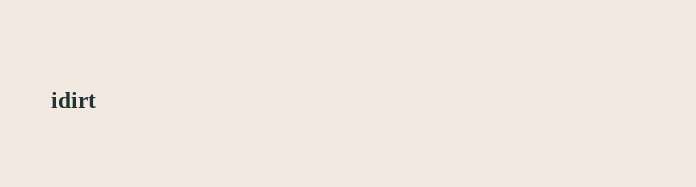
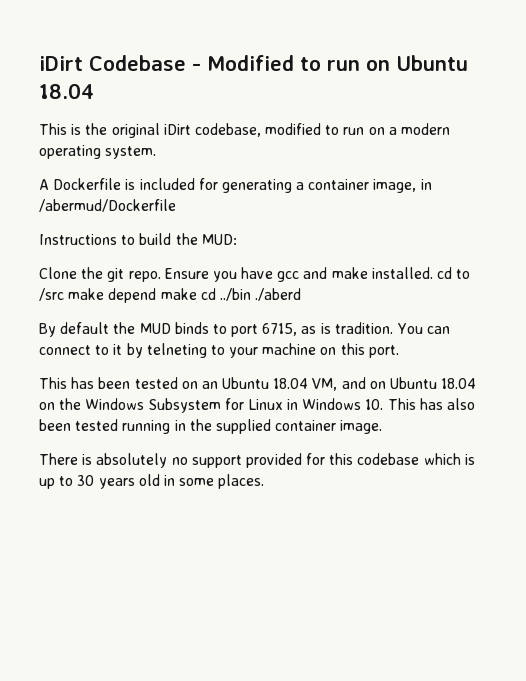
[51,92,96,108] idirt -> [39,55,468,71] [39,83,94,99] [39,123,451,138] [39,145,157,159] [39,178,432,193] [39,199,176,212] [39,233,237,245] [39,267,471,282] [39,288,302,303] [39,322,451,337] [39,343,399,358] [39,377,477,391] [39,398,476,413] [39,419,383,434] [39,453,475,468] [39,474,265,489] iDirt Codebase - Modified to run on Ubuntu 18.04 // This is the original iDirt codebase, modified to run on a modern operating system. // A Dockerfile is included for generating a container image, in /abermud/Dockerfile // Instructions to build the MUD: // Clone the git repo. Ensure you have gcc and make installed. cd to /src make depend make cd ../bin ./aberd // By default the MUD binds to port 6715, as is tradition. You can connect to it by telneting to your machine on this port. // This has been tested on an Ubuntu 18.04 VM, and on Ubuntu 18.04 on the Windows Subsystem for Linux in Windows 10. This has also been tested running in the supplied container image. // There is absolutely no support provided for this codebase which is up to 30 years old in some places.

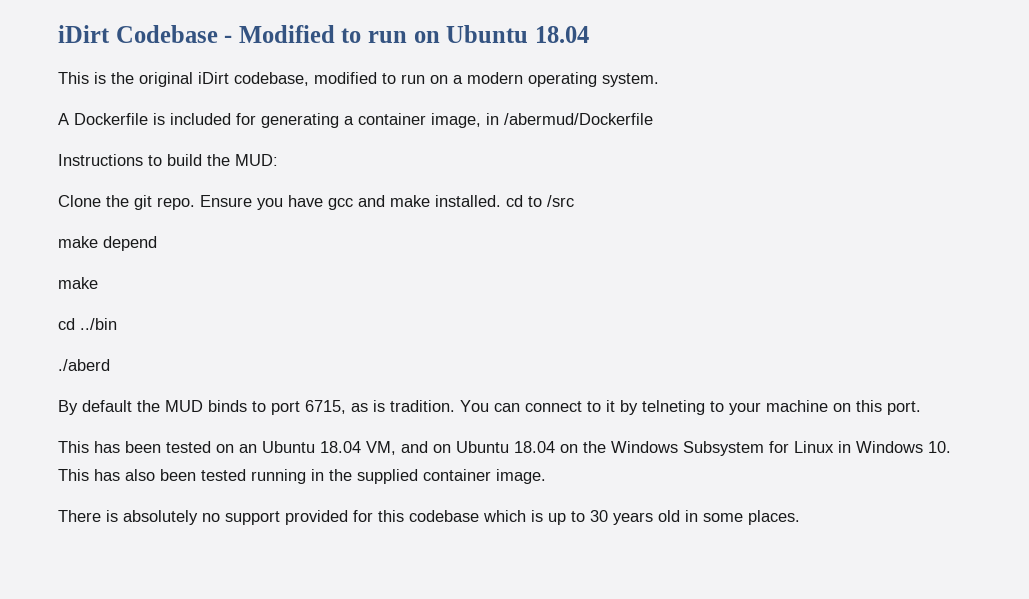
(64, 294) none -> (574, 201) //
[160,288,197,300] make -> [58,277,98,289] // make //
(251, 294) none -> (117, 324) //

